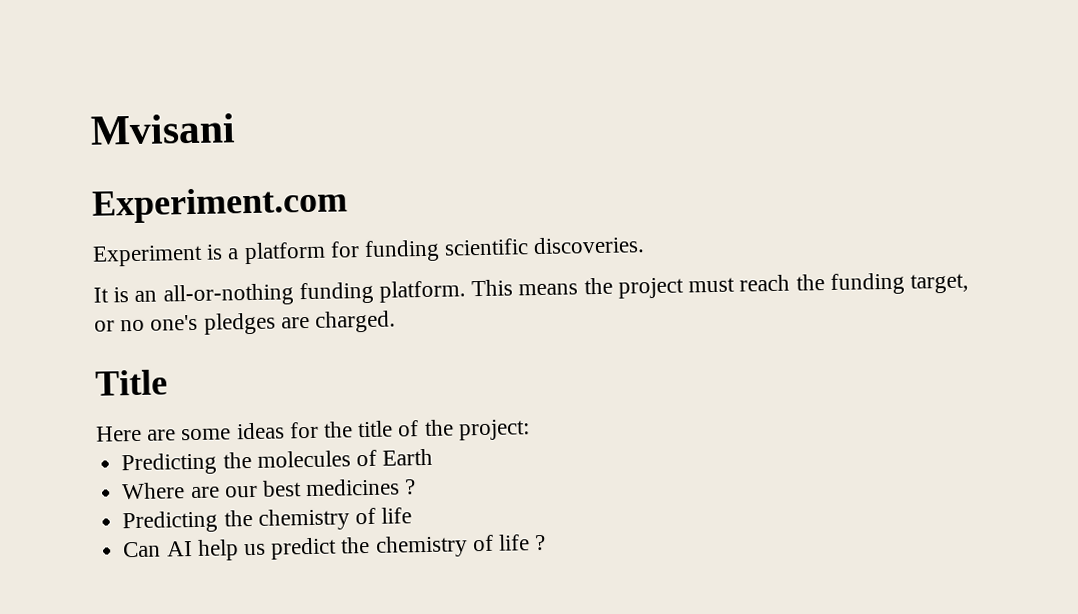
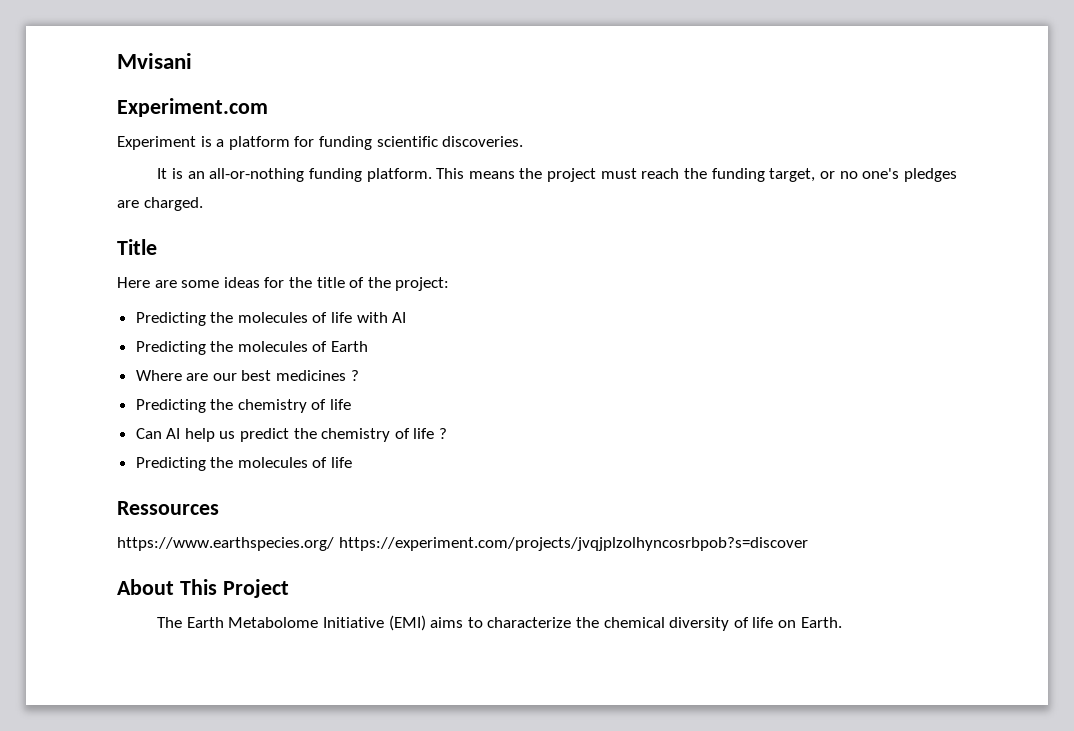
(530, 430) none -> [135,312,407,326] // Predicting the molecules of life with AI
(547, 542) none -> [135,457,353,471] [117,501,219,515] [117,537,808,551] [117,579,289,598] [157,615,842,631] // Predicting the molecules of life // Ressources // https://www.earthspecies.org/ https://experiment.com/projects/jvqjplzolhyncosrbpob?s=discover // About This Project // The Earth Metabolome Initiative (EMI) aims to characterize the chemical diversity of life on Earth.

